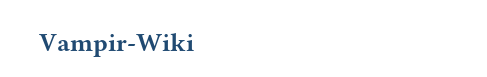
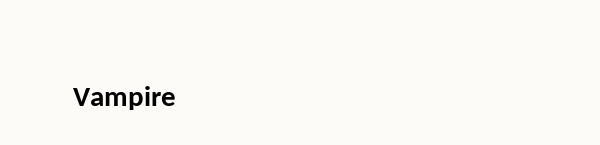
[39,33,194,57] Vampir-Wiki -> [73,86,176,110] Vampire

